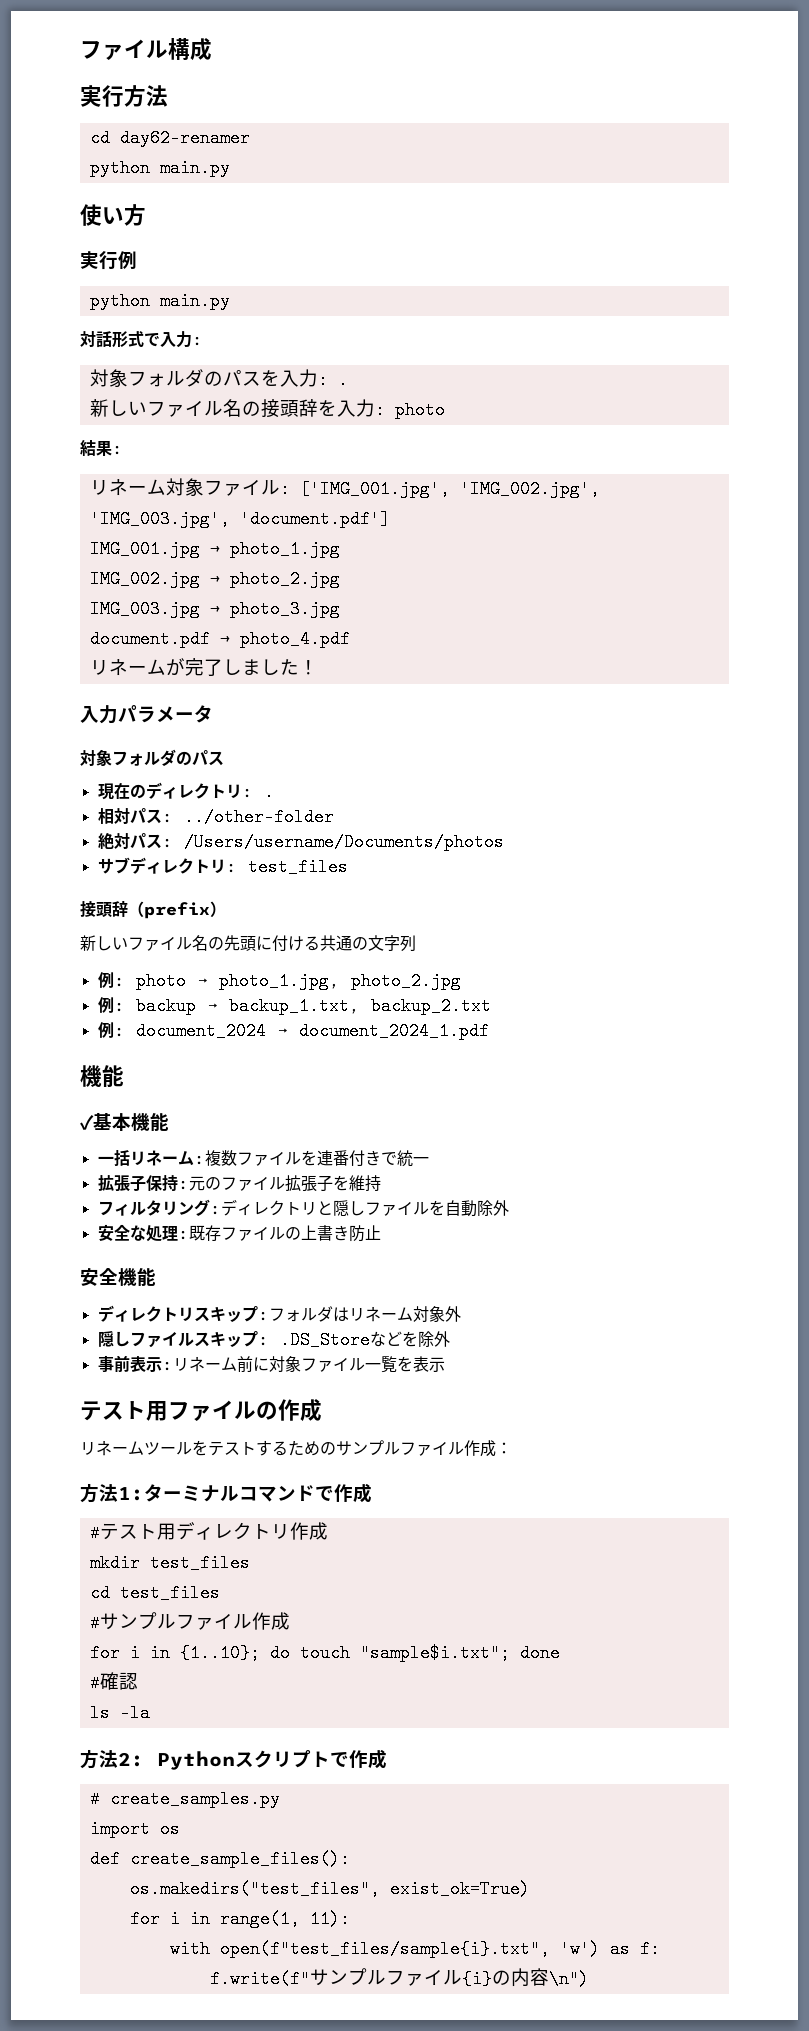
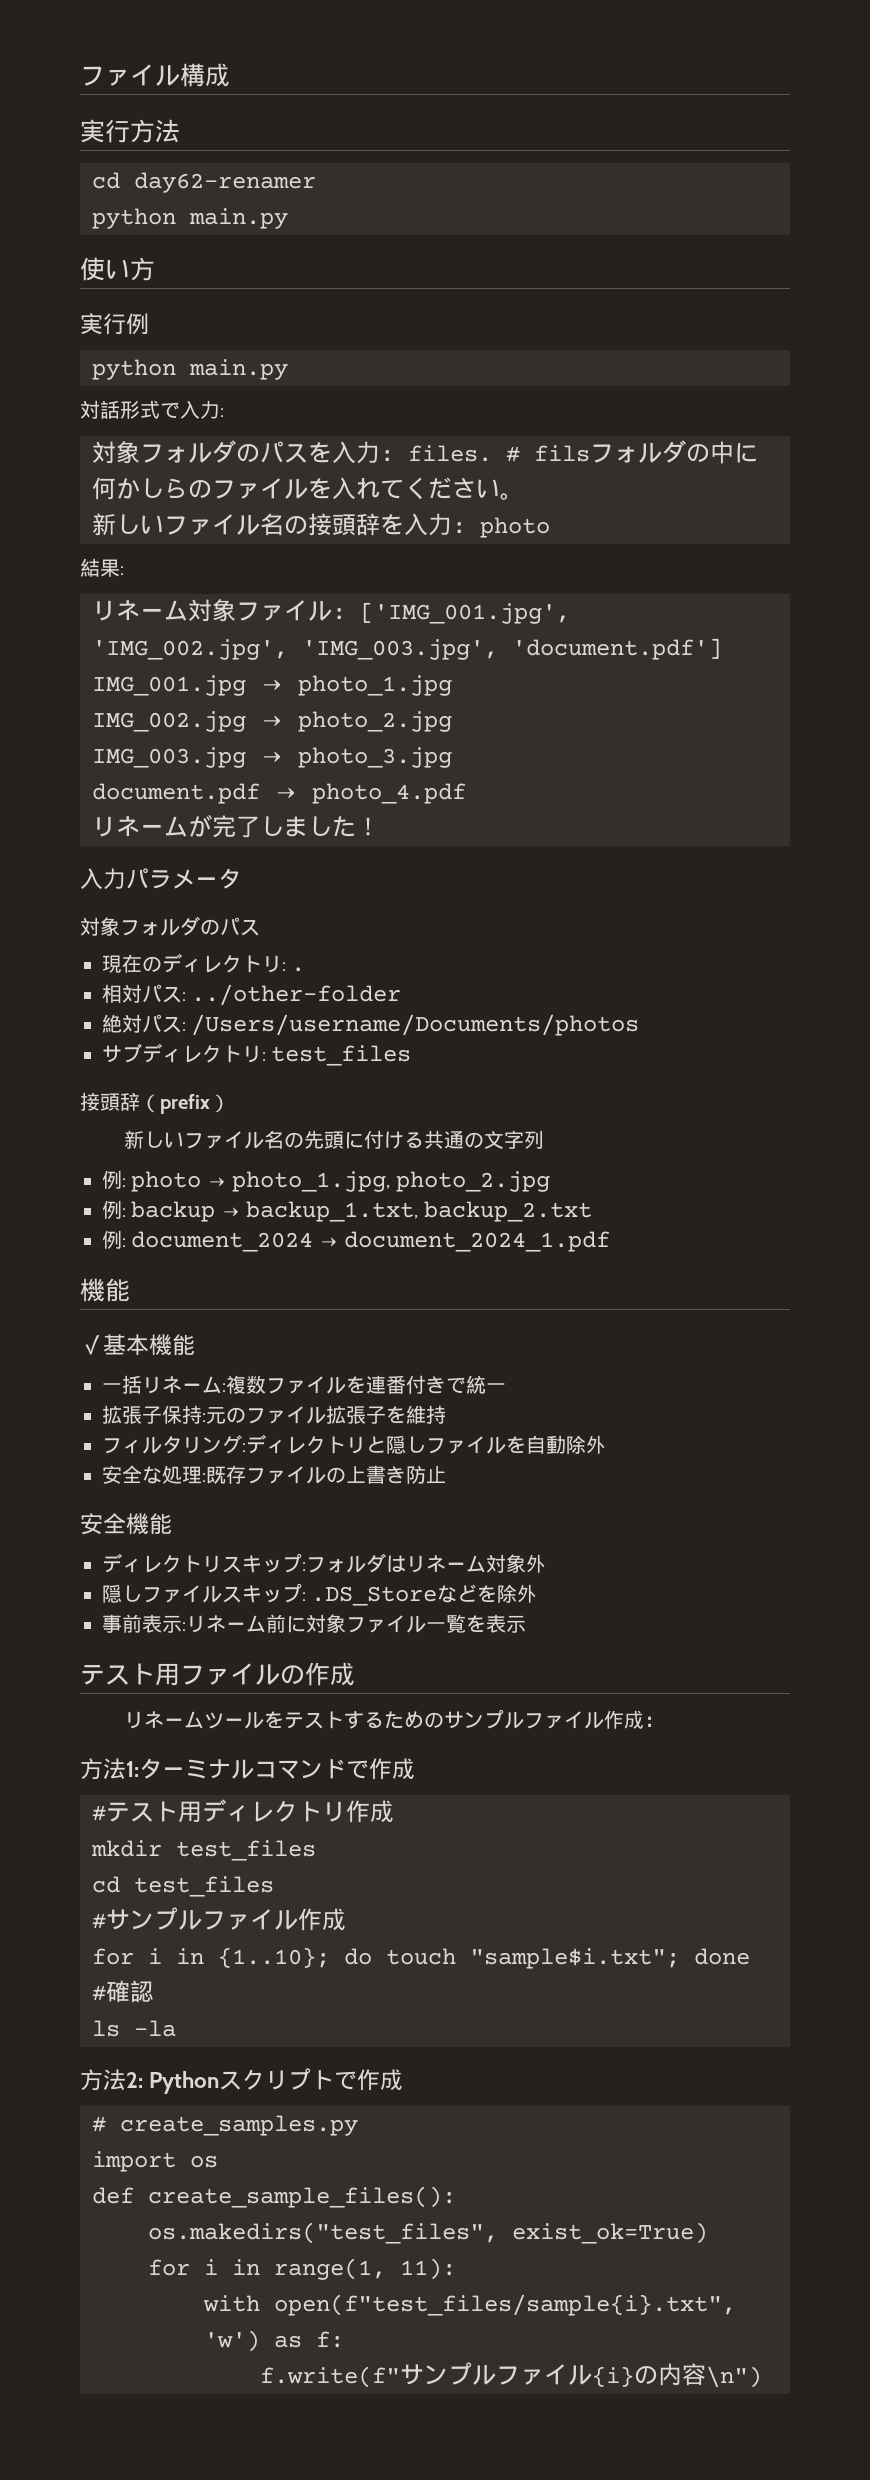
[337,371,348,389] . -> [408,440,758,464] [92,477,524,500] files. # filsフォルダの中に何かしらのファイルを入れてください。

